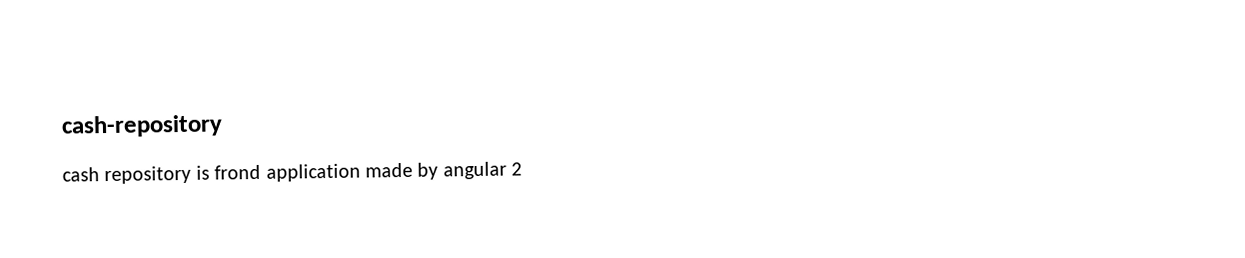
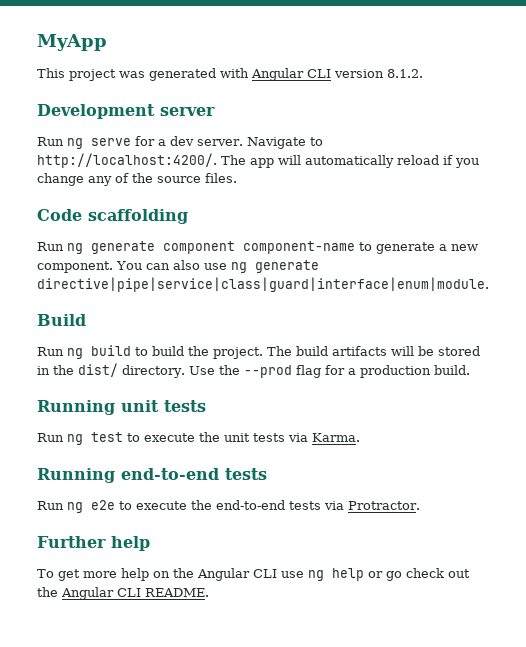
[61,114,223,138] [62,161,523,185] cash-repository // cash repository is frond application made by angular 2 -> [37,34,107,51] [37,68,423,81] [37,104,215,119] [37,136,323,149] [37,153,479,168] [37,173,237,186] [37,209,188,224] [37,241,478,254] [37,260,319,273] [37,277,489,292] [37,314,86,326] [37,345,480,359] [37,363,470,378] [37,400,206,415] [37,432,360,445] [37,468,267,483] [37,500,420,513] [37,536,150,551] [37,568,470,581] [37,587,209,600] MyApp // This project was generated with Angular CLI version 8.1.2. // Development server // Run ng serve for a dev server. Navigate to http://localhost:4200/. The app will automatically reload if you change any of the source files. // Code scaffolding // Run ng generate component component-name to generate a new component. You can also use ng generate directive|pipe|service|class|guard|interface|enum|module. // Build // Run ng build to build the project. The build artifacts will be stored in the dist/ directory. Use the --prod flag for a production build. // Running unit tests // Run ng test to execute the unit tests via Karma. // Running end-to-end tests // Run ng e2e to execute the end-to-end tests via Protractor. // Further help // To get more help on the Angular CLI use ng help or go check out the Angular CLI README.

